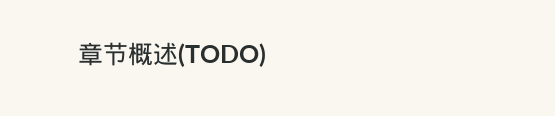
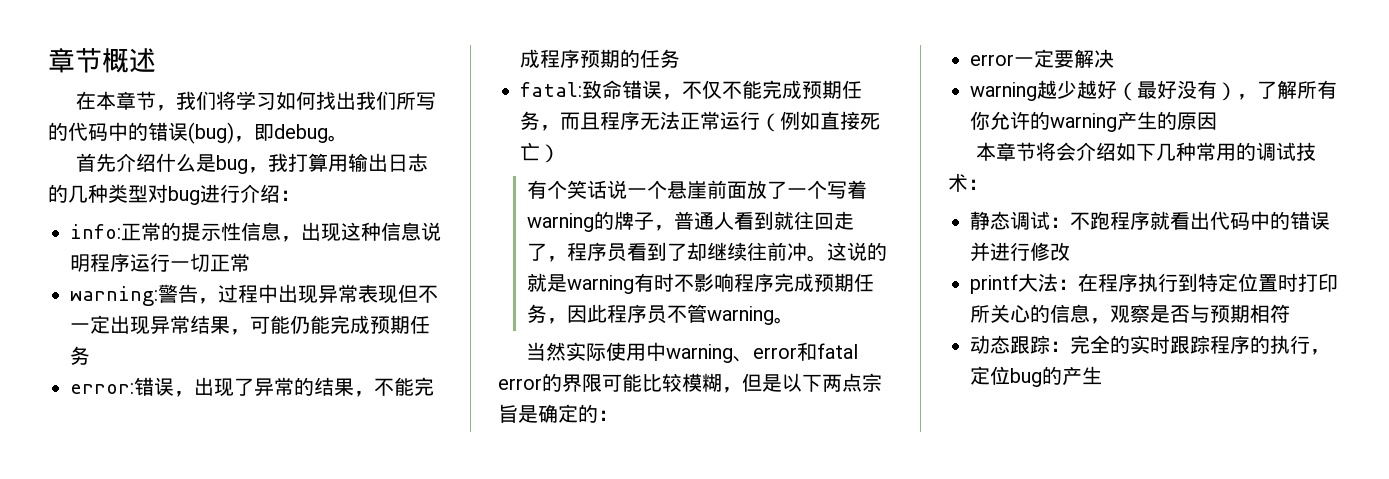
[178,43,266,67] (TODO) -> [76,91,437,111] [48,122,348,144] [76,153,429,174] [48,184,300,205] [70,222,441,242] [70,253,250,272] [70,284,438,306] [70,315,430,335] [70,346,90,365] [70,377,434,397] [520,49,680,68] [520,80,862,100] [520,111,880,132] [520,142,560,163] [526,180,867,199] [526,211,854,232] [526,242,887,262] [526,273,874,294] [526,304,794,325] [526,342,859,363] [498,373,882,393] [498,404,618,423] [970,49,1114,68] [970,80,1337,101] [970,111,1217,132] [976,142,1317,161] [948,173,988,192] [970,211,1330,230] [970,242,1070,262] [970,273,1338,294] [970,304,1290,324] [970,335,1330,355] [970,366,1102,387] // 在本章节，我们将学习如何找出我们所写的代码中的错误(bug)，即debug。 // 首先介绍什么是bug，我打算用输出日志的几种类型对bug进行介绍： // info:正常的提示性信息，出现这种信息说明程序运行一切正常 // warning:警告，过程中出现异常表现但不一定出现异常结果，可能仍能完成预期任务 // error:错误，出现了异常的结果，不能完成程序预期的任务 // fatal:致命错误，不仅不能完成预期任务，而且程序无法正常运行（例如直接死亡） // 有个笑话说一个悬崖前面放了一个写着warning的牌子，普通人看到就往回走了，程序员看到了却继续往前冲。这说的就是warning有时不影响程序完成预期任务，因此程序员不管warning。 // 当然实际使用中warning、error和fatal error的界限可能比较模糊，但是以下两点宗旨是确定的： // error一定要解决 // warning越少越好（最好没有），了解所有你允许的warning产生的原因 // 本章节将会介绍如下几种常用的调试技术： // 静态调试：不跑程序就看出代码中的错误并进行修改 // printf大法：在程序执行到特定位置时打印所关心的信息，观察是否与预期相符 // 动态跟踪：完全的实时跟踪程序的执行，定位bug的产生

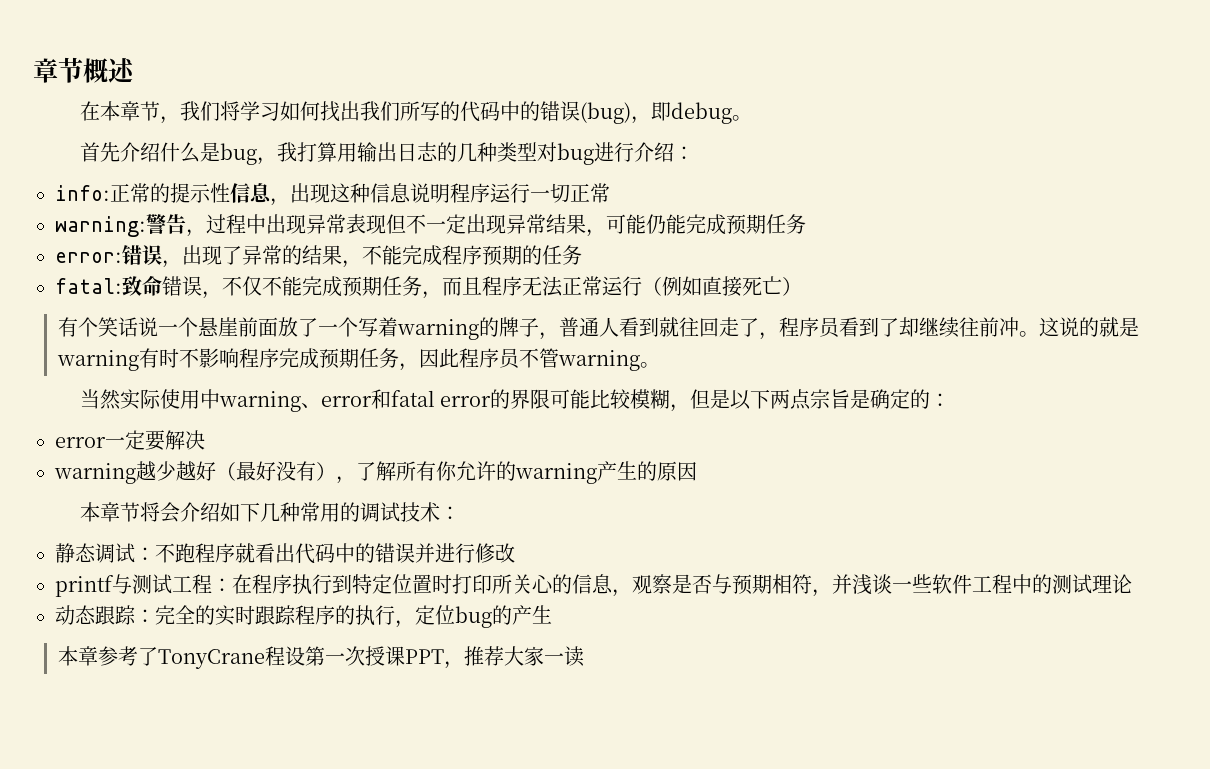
[1018,273,1058,292] 大法 -> [112,574,212,594] 与测试工程
(1290, 313) none -> [812,574,1132,597] ，并浅谈一些软件工程中的测试理论
(1102, 375) none -> [58,646,585,669] // 本章参考了TonyCrane程设第一次授课PPT，推荐大家一读

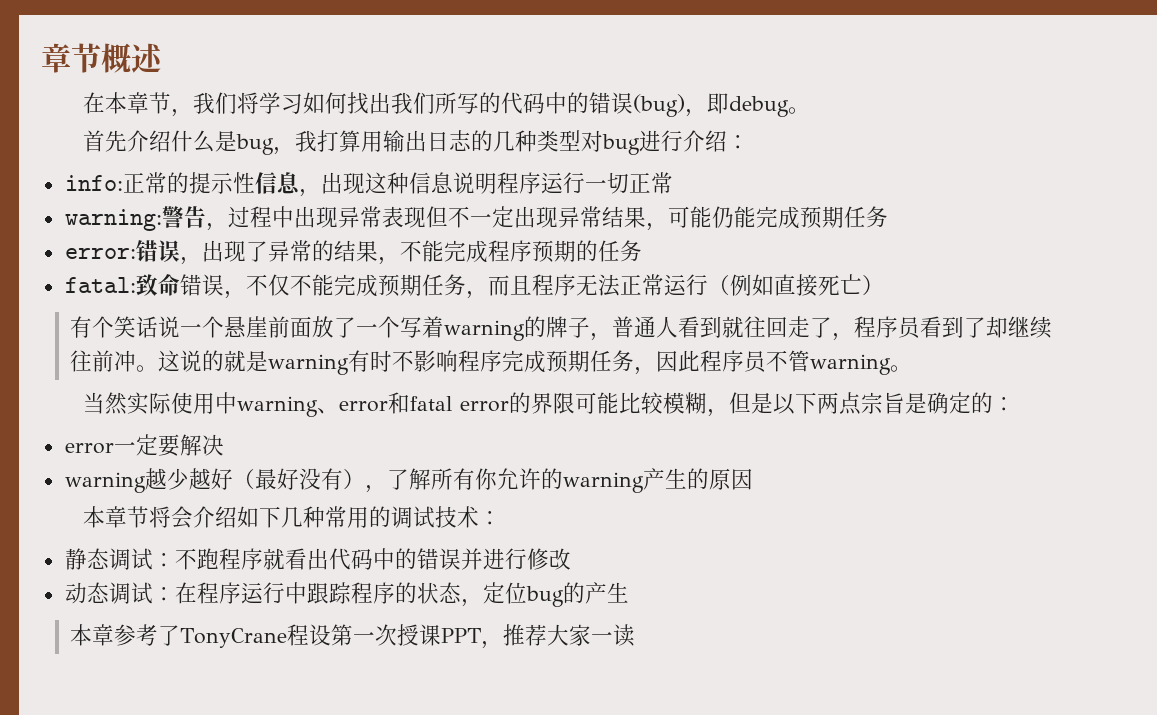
[55,574,1132,597] [55,605,255,626] printf与测试工程：在程序执行到特定位置时打印所关心的信息，观察是否与预期相符，并浅谈一些软件工程中的测试理论 // 动态跟踪：完全的实时 -> [64,582,307,604] 动态调试：在程序运行中
[355,605,395,626] 执行 -> [416,582,461,604] 状态

